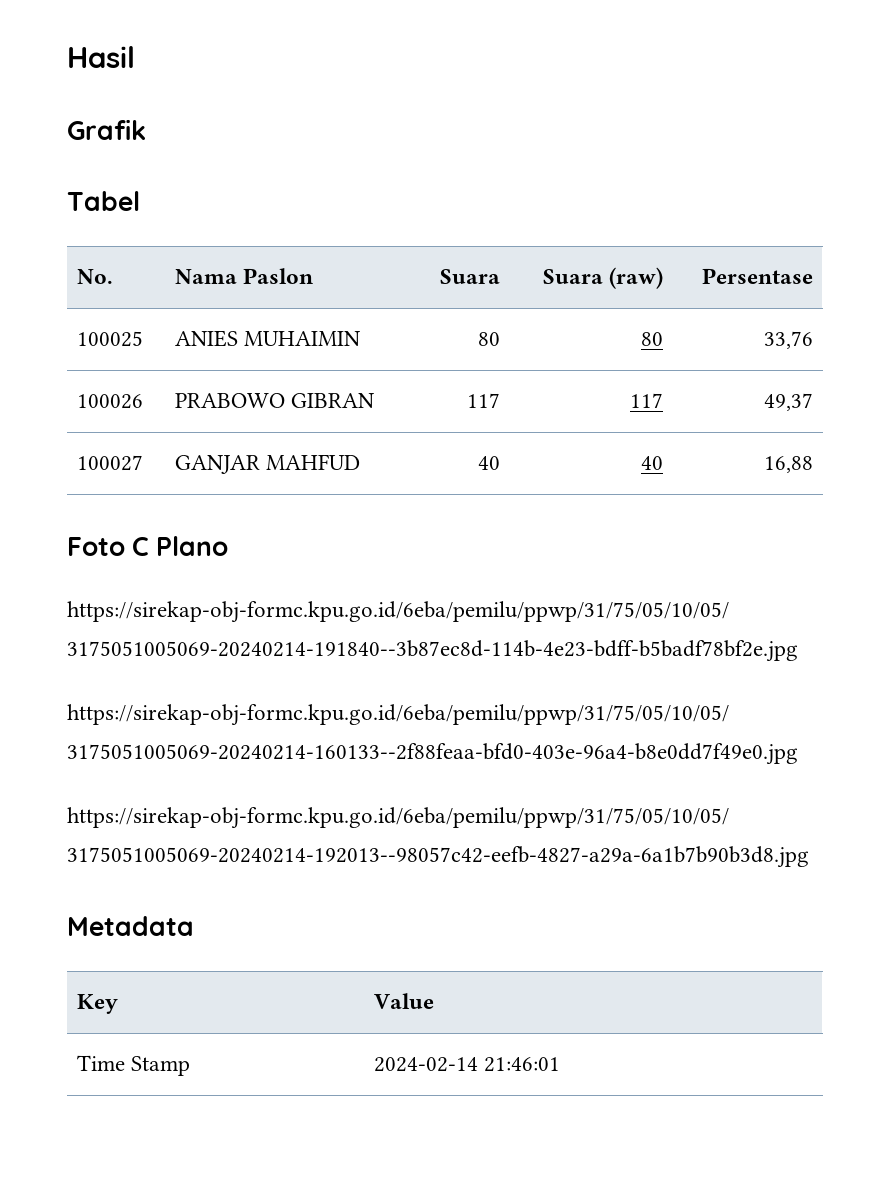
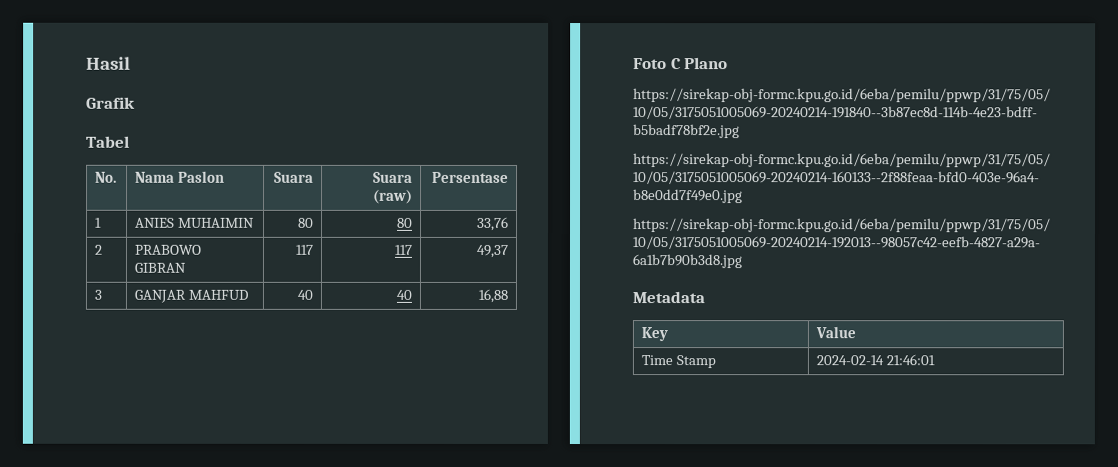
[77,331,144,347] 100025 -> [95,217,103,228] 1
[77,394,144,409] 100026 -> [94,244,103,255] 2
[77,455,144,471] 100027 -> [94,289,103,300] 3

